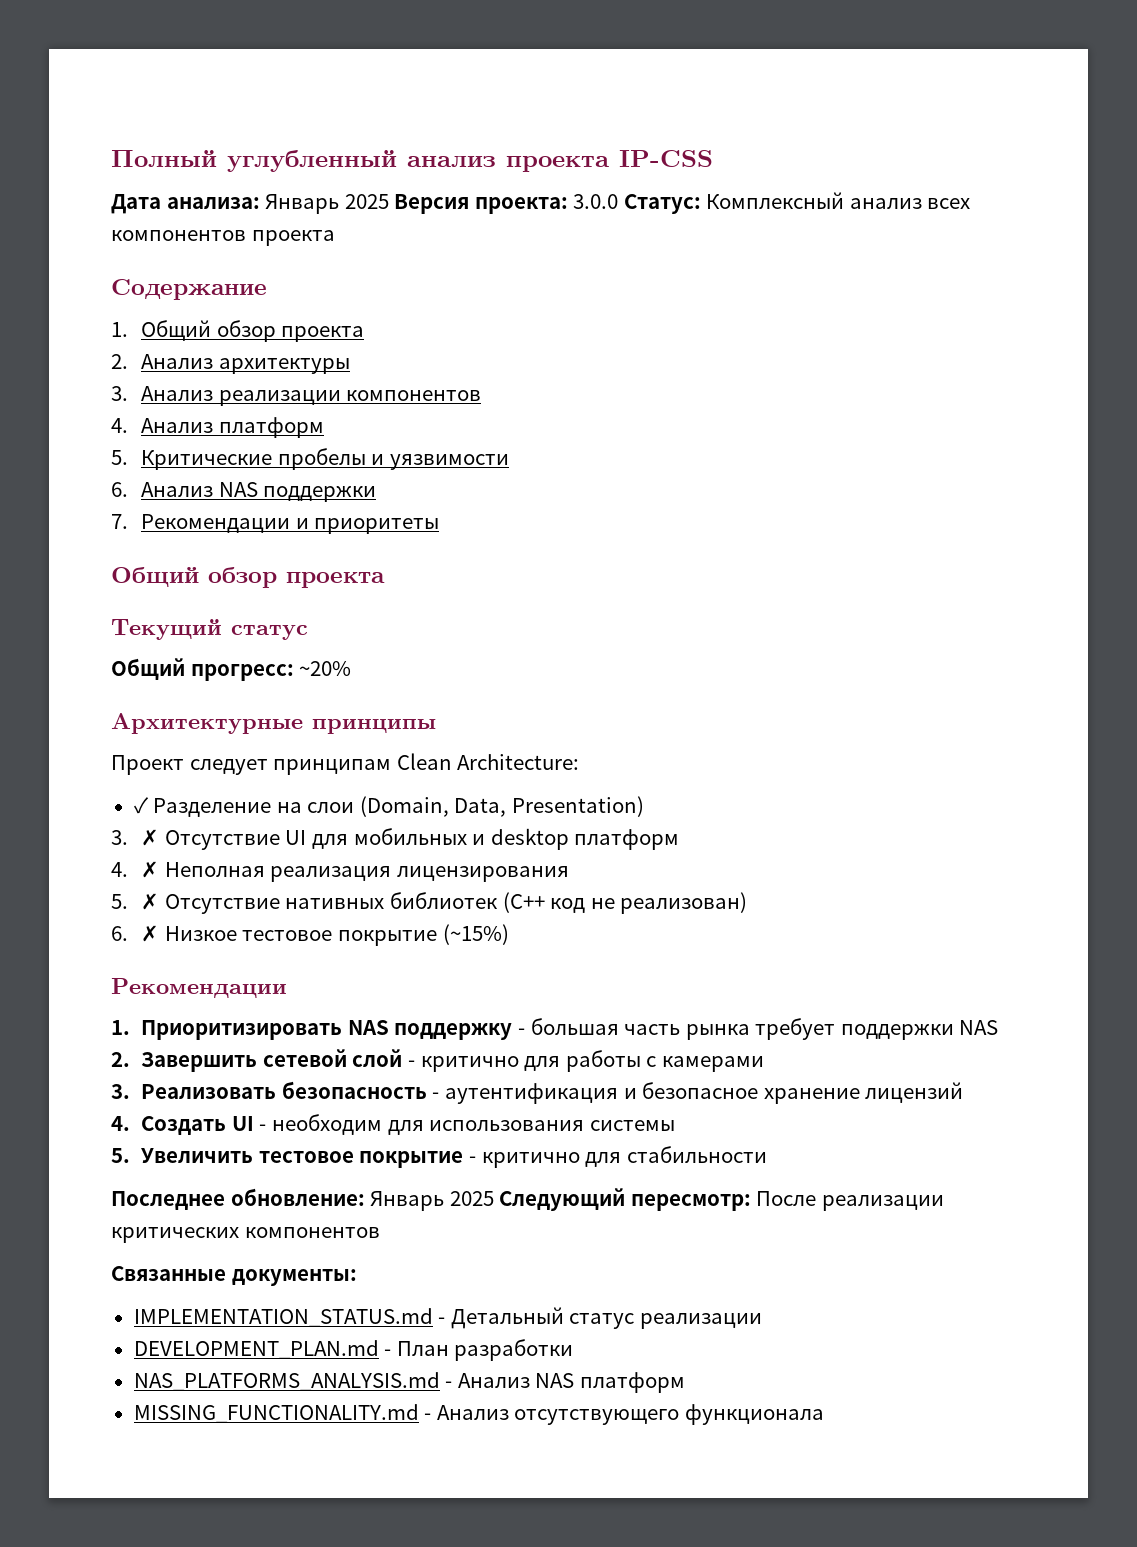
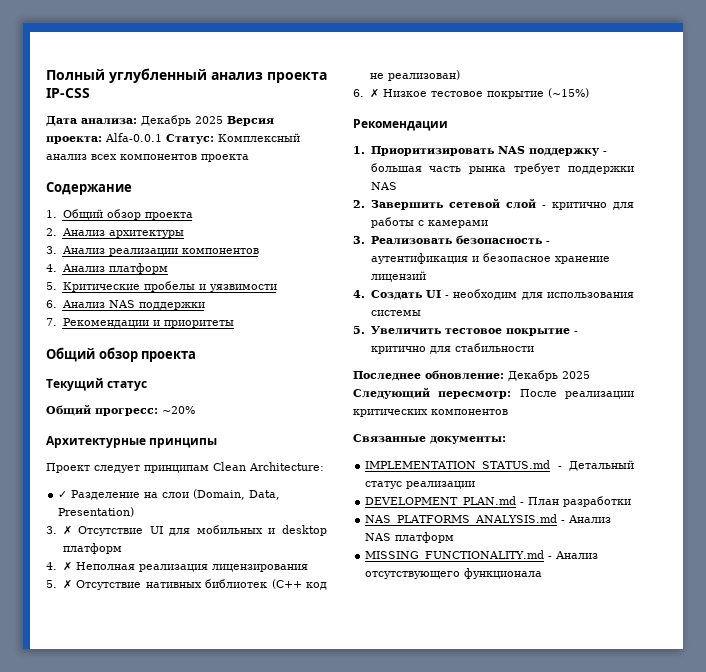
[265,194,340,214] Январь -> [141,115,191,126] Декабрь
[573,194,619,209] 3.0.0 -> [105,133,162,142] Alfa-0.0.1
[370,1191,445,1211] Январь -> [508,370,558,381] Декабрь

